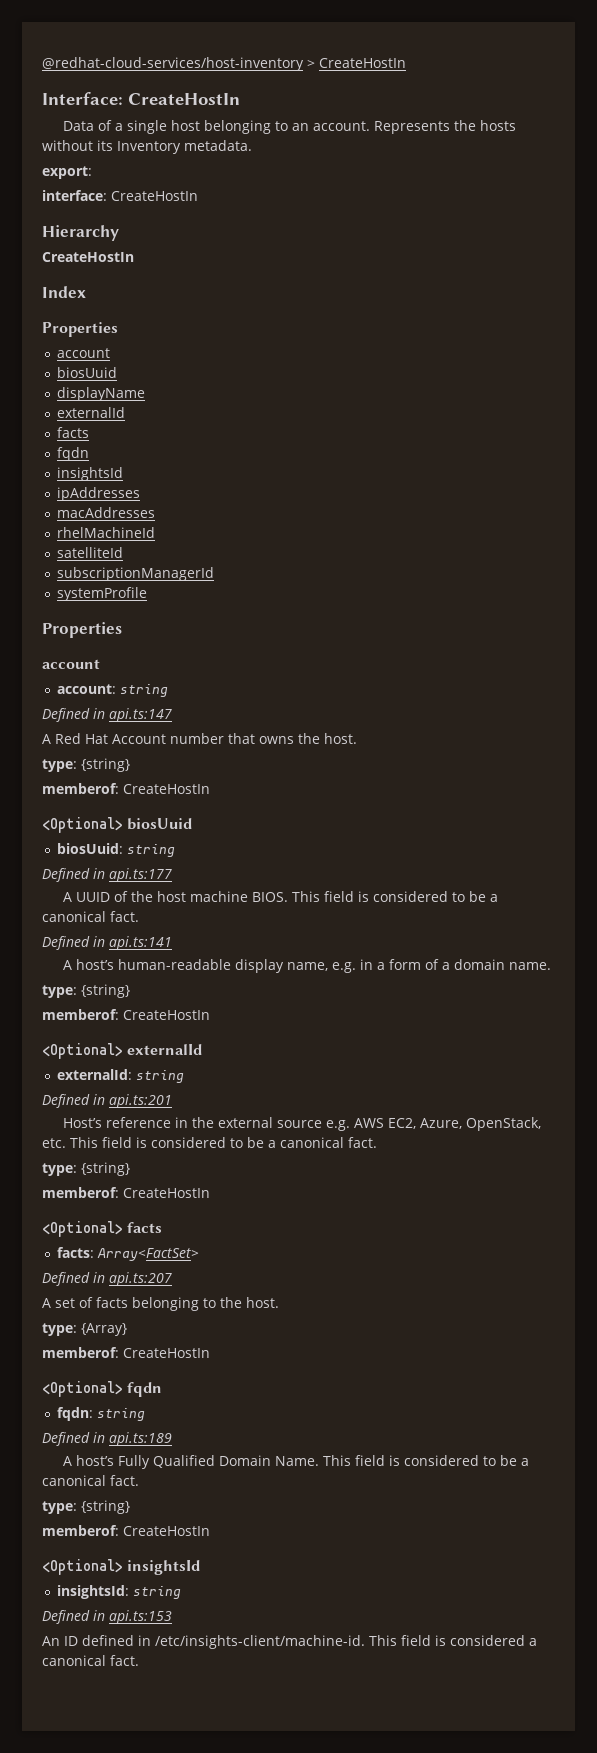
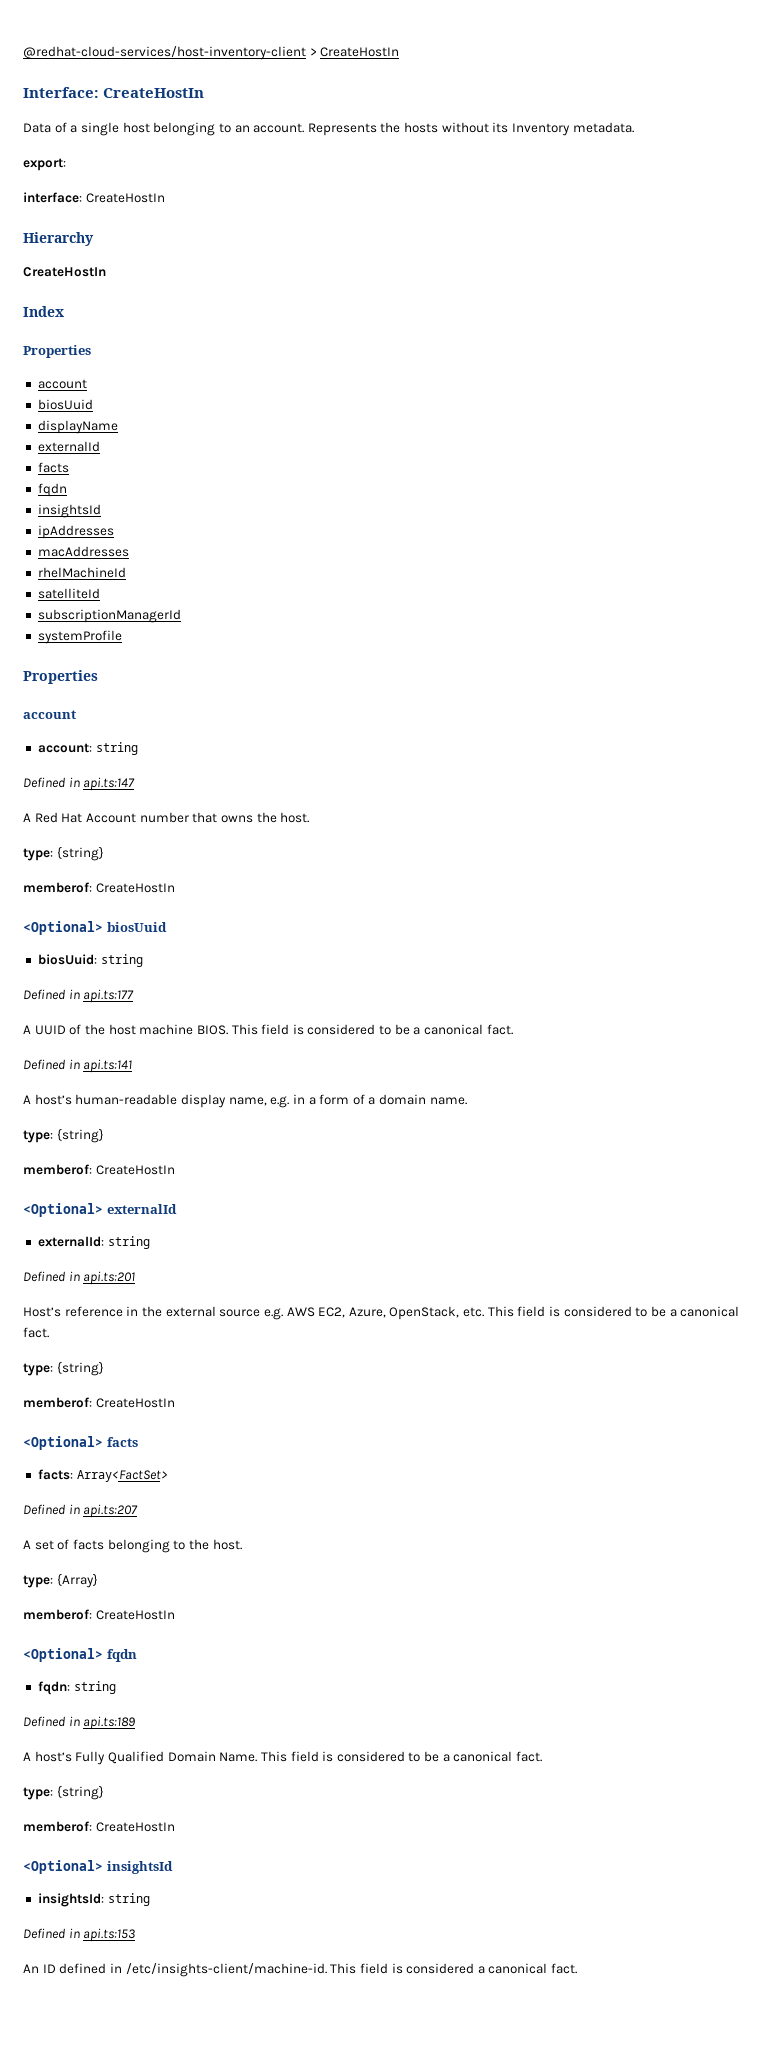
[42,57,304,71] @redhat-cloud-services/host-inventory -> [23,46,306,60] @redhat-cloud-services/host-inventory-client

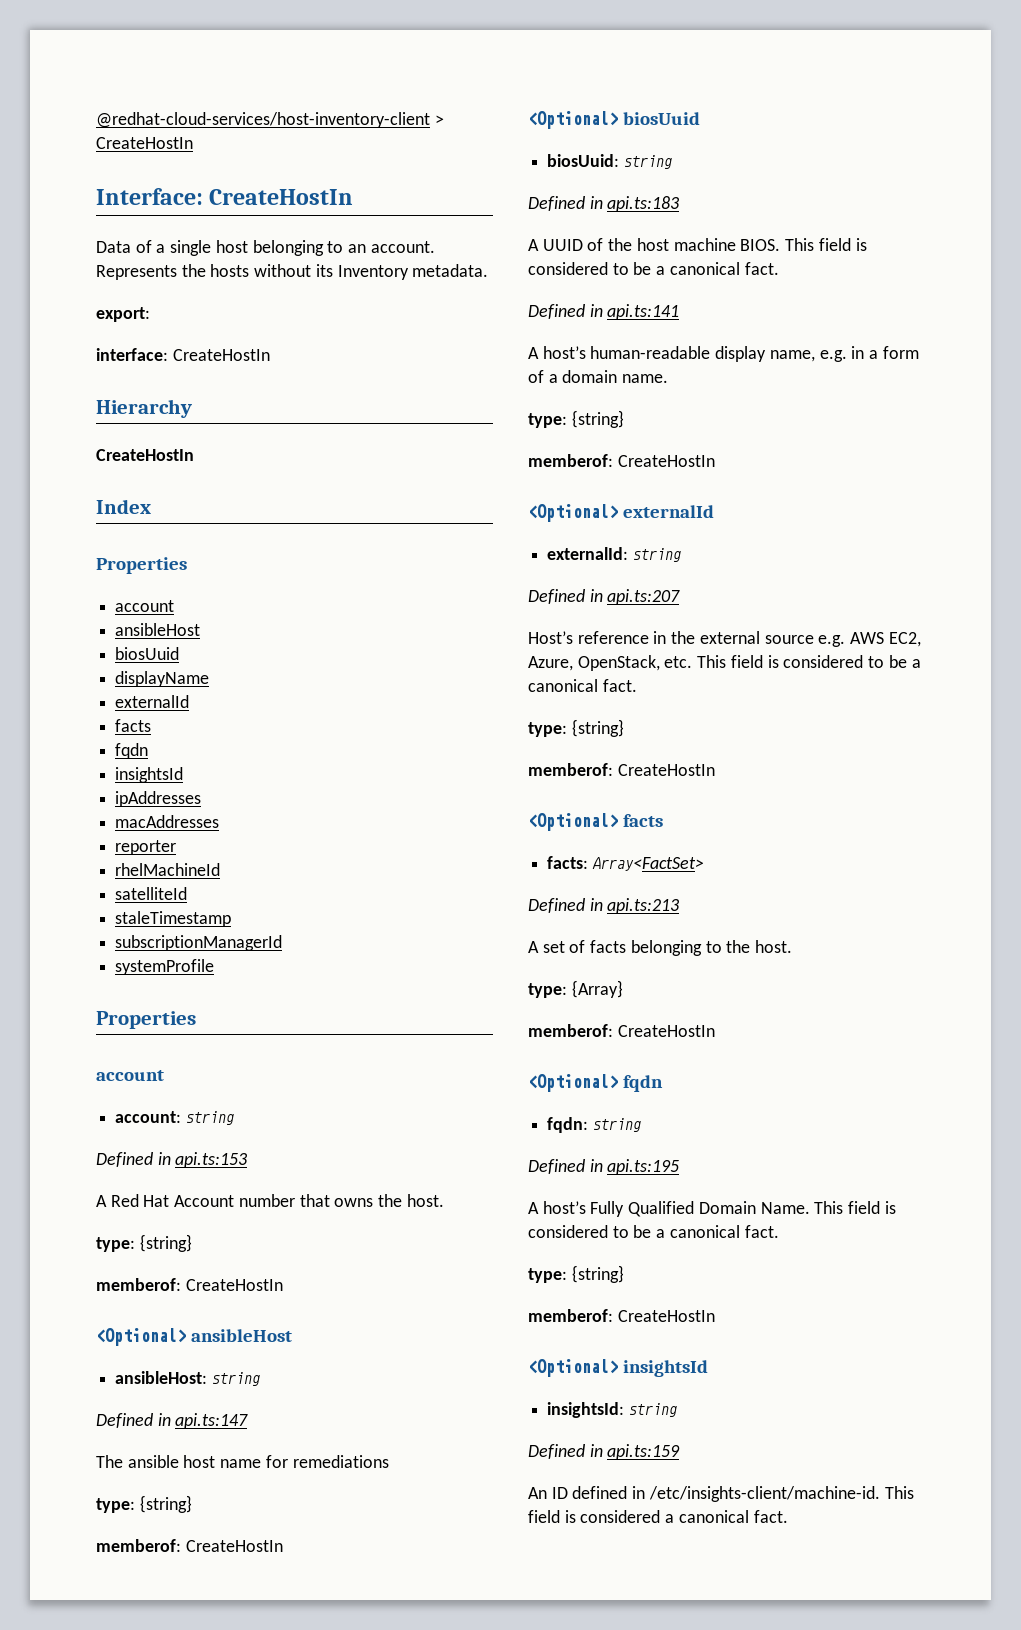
(87, 384) none -> [115,623,201,636] // ansibleHost
(129, 551) none -> [115,840,177,855] // reporter
(100, 593) none -> [115,911,232,927] // staleTimestamp
[83,777,136,791] api.ts:147 -> [175,1152,248,1168] api.ts:153
(175, 888) none -> [96,1328,292,1346] [115,1371,260,1386] [96,1413,249,1429] [96,1455,389,1468] [96,1495,192,1513] [96,1539,283,1552] // <Optional> ansibleHost // ansibleHost: string // Defined in api.ts:147 // The ansible host name for remediations // type: {string} // memberof: CreateHostIn
[83,989,135,1003] api.ts:177 -> [607,196,680,212] api.ts:183
[83,1271,136,1285] api.ts:201 -> [607,589,681,605] api.ts:207
[83,1504,139,1518] api.ts:207 -> [607,898,680,914] api.ts:213
[83,1716,137,1730] api.ts:189 -> [607,1159,680,1175] api.ts:195
[83,1928,136,1942] api.ts:153 -> [607,1444,681,1460] api.ts:159

